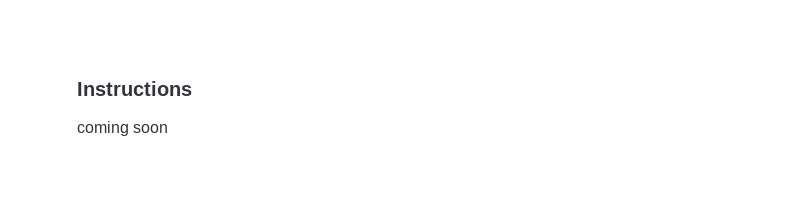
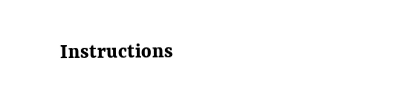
[77,121,169,136] // coming soon -> (174, 51) none

